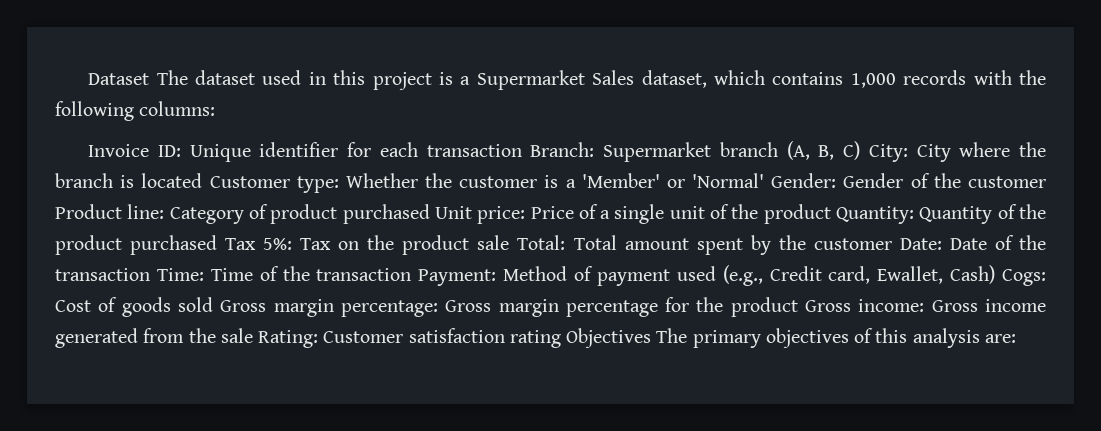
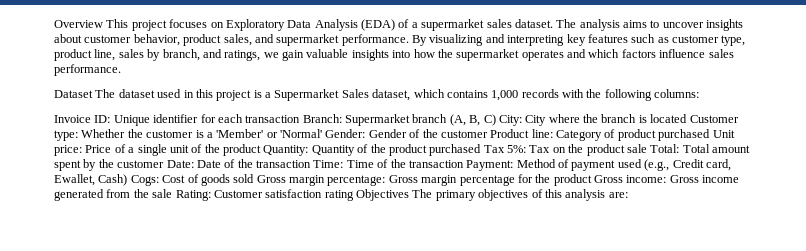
(88, 79) none -> [54,19,744,31] [54,34,746,46] [54,49,734,61] [54,64,121,76] Overview This project focuses on Exploratory Data Analysis (EDA) of a supermarket sales dataset. The analysis aims to uncover insights about customer behavior, product sales, and supermarket performance. By visualizing and interpreting key features such as customer type, product line, sales by branch, and ratings, we gain valuable insights into how the supermarket operates and which factors influence sales performance. //

